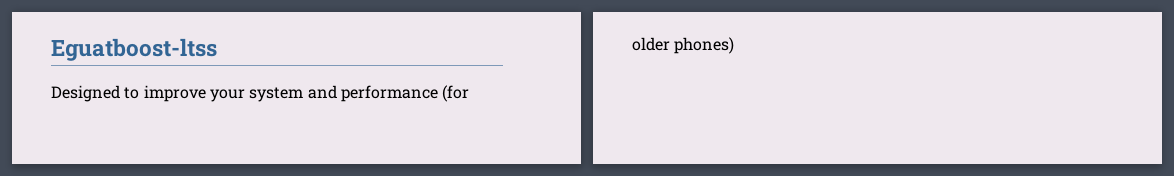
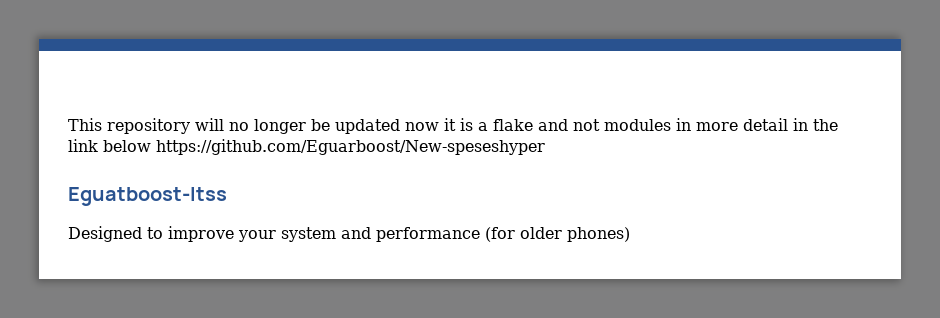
(51, 49) none -> [68,118,838,134] [68,139,545,155] This repository will no longer be updated now it is a flake and not modules in more detail in the link below https://github.com/Eguarboost/New-speseshyper //

